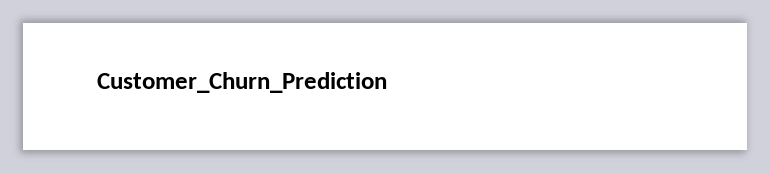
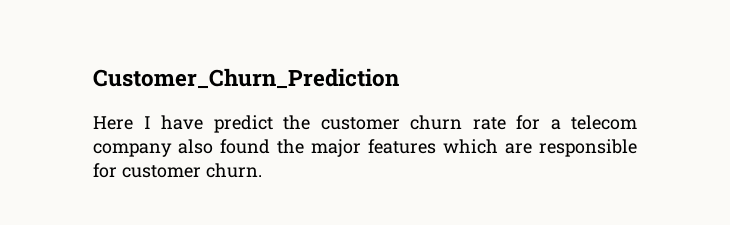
(387, 82) none -> [93,115,637,133] [93,139,637,157] [93,163,262,178] // Here I have predict the customer churn rate for a telecom company also found the major features which are responsible for customer churn.

